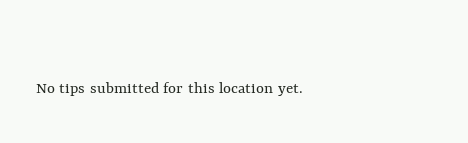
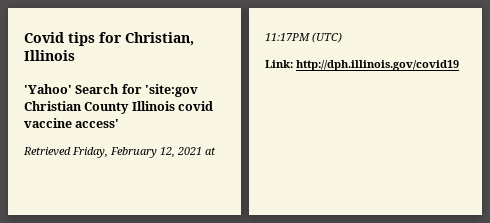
[36,82,303,96] No tips submitted for this location yet. -> [24,32,194,46] [24,50,75,61] [24,84,199,97] [24,101,214,114] [24,118,120,128] [23,147,216,158] [265,32,342,43] [265,60,459,71] Covid tips for Christian, Illinois // 'Yahoo' Search for 'site:gov Christian County Illinois covid vaccine access' // Retrieved Friday, February 12, 2021 at 11:17PM (UTC) // Link: http://dph.illinois.gov/covid19

